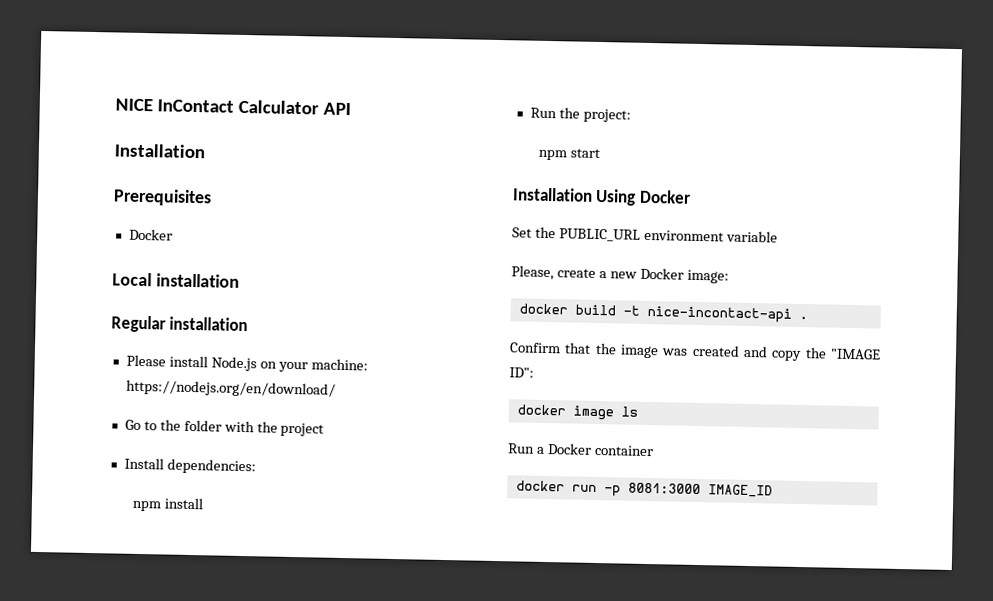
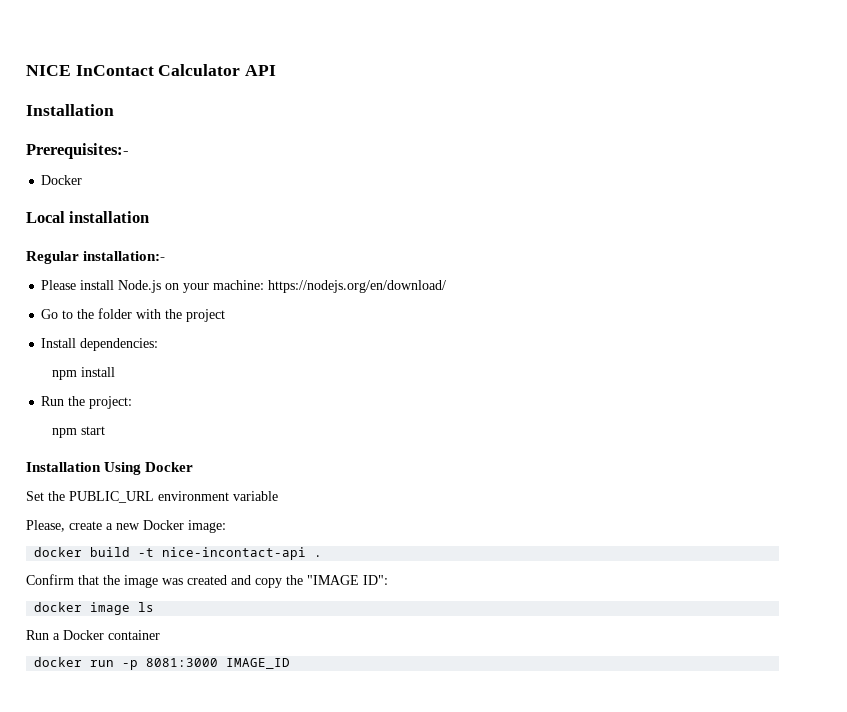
[113,188,212,207] Prerequisites -> [26,143,129,159] Prerequisites:-
[169,316,249,332] installation -> [83,251,166,261] installation:-

